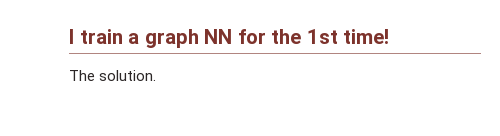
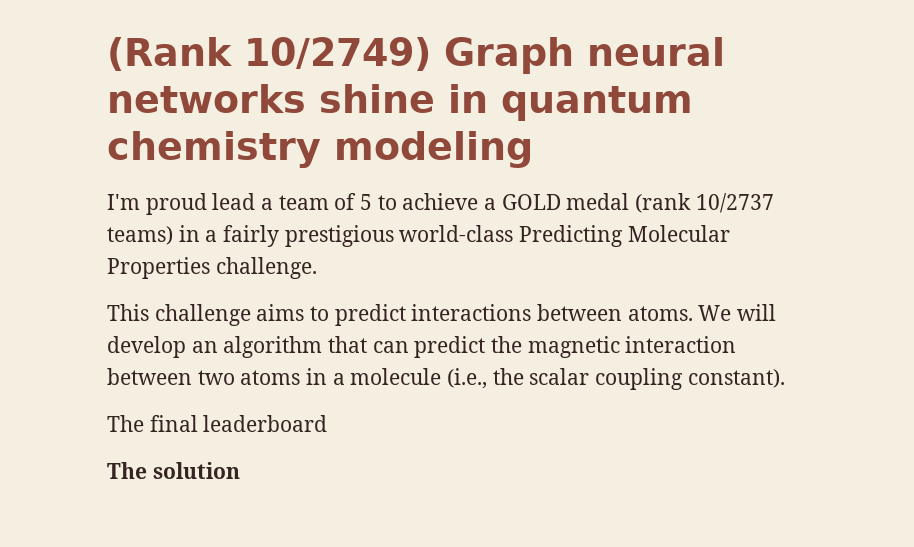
[69,29,390,48] [69,70,157,81] I train a graph NN for the 1st time! // The solution. -> [107,37,725,74] [107,84,693,121] [107,131,533,168] [107,193,774,215] [107,225,730,247] [107,257,317,279] [107,304,777,326] [107,336,737,358] [107,368,785,390] [107,415,328,432] [107,462,240,479] (Rank 10/2749) Graph neural networks shine in quantum chemistry modeling // I'm proud lead a team of 5 to achieve a GOLD medal (rank 10/2737 teams) in a fairly prestigious world-class Predicting Molecular Properties challenge. // This challenge aims to predict interactions between atoms. We will develop an algorithm that can predict the magnetic interaction between two atoms in a molecule (i.e., the scalar coupling constant). // The final leaderboard // The solution

